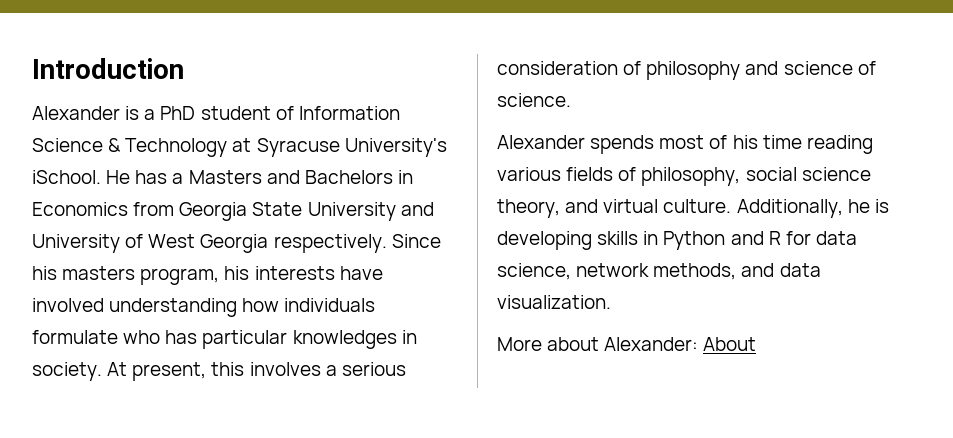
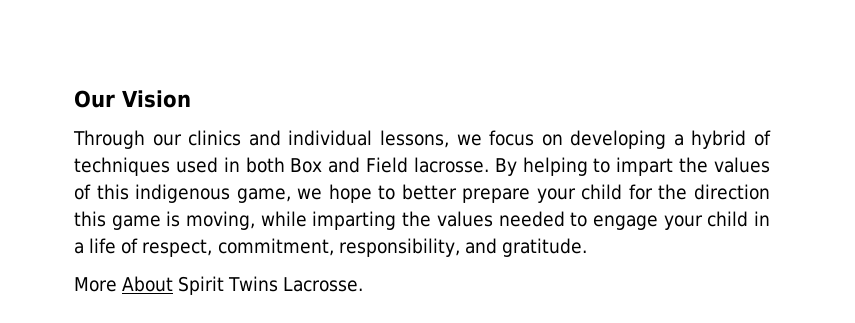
[32,58,184,79] [32,106,400,120] [32,138,447,157] [32,170,413,184] [32,202,434,221] [32,234,441,253] [32,266,383,285] [32,298,376,317] [32,330,417,349] [32,362,406,381] [497,61,876,80] [497,93,571,107] [497,135,873,154] [497,167,871,186] [497,199,889,218] [497,231,857,250] [497,263,821,280] [497,295,611,309] [497,337,757,351] Introduction // Alexander is a PhD student of Information Science & Technology at Syracuse University's iSchool. He has a Masters and Bachelors in Economics from Georgia State University and University of West Georgia respectively. Since his masters program, his interests have involved understanding how individuals formulate who has particular knowledges in society. At present, this involves a serious consideration of philosophy and science of science. // Alexander spends most of his time reading various fields of philosophy, social science theory, and virtual culture. Additionally, he is developing skills in Python and R for data science, network methods, and data visualization. // More about Alexander: About -> [74,90,191,108] [73,130,771,149] [74,157,770,176] [74,184,771,203] [74,211,771,230] [74,238,587,257] [74,276,364,295] Our Vision // Through our clinics and individual lessons, we focus on developing a hybrid of techniques used in both Box and Field lacrosse. By helping to impart the values of this indigenous game, we hope to better prepare your child for the direction this game is moving, while imparting the values needed to engage your child in a life of respect, commitment, responsibility, and gratitude. // More About Spirit Twins Lacrosse.

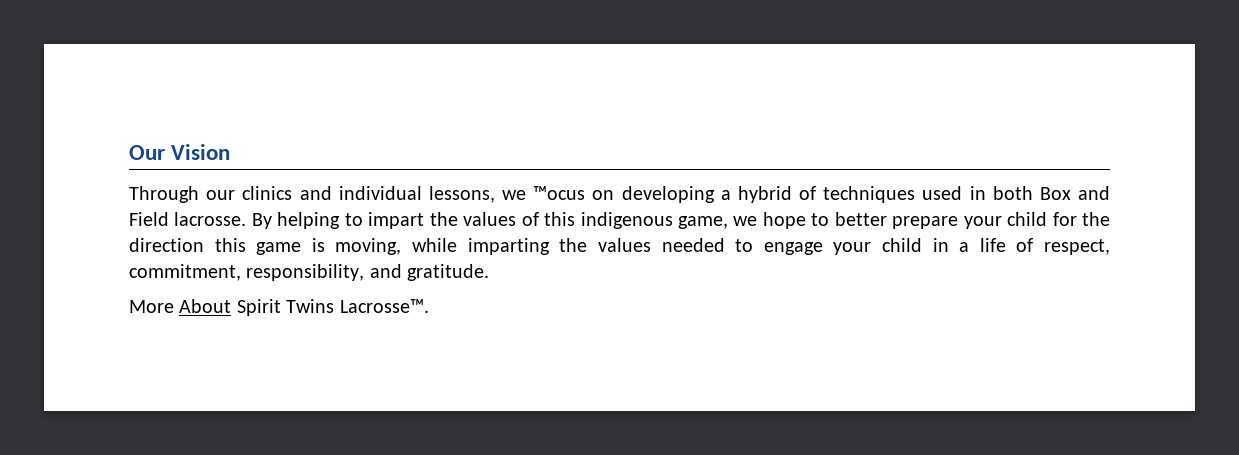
[489,130,535,146] focus -> [533,186,586,200] ™ocus
[283,277,364,292] Lacrosse. -> [339,299,429,313] Lacrosse™.

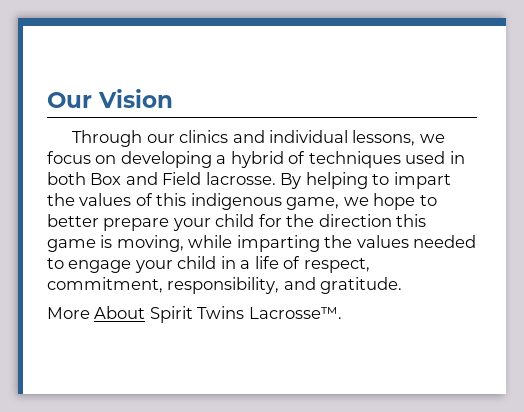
[533,186,586,200] ™ocus -> [47,151,91,164] focus

